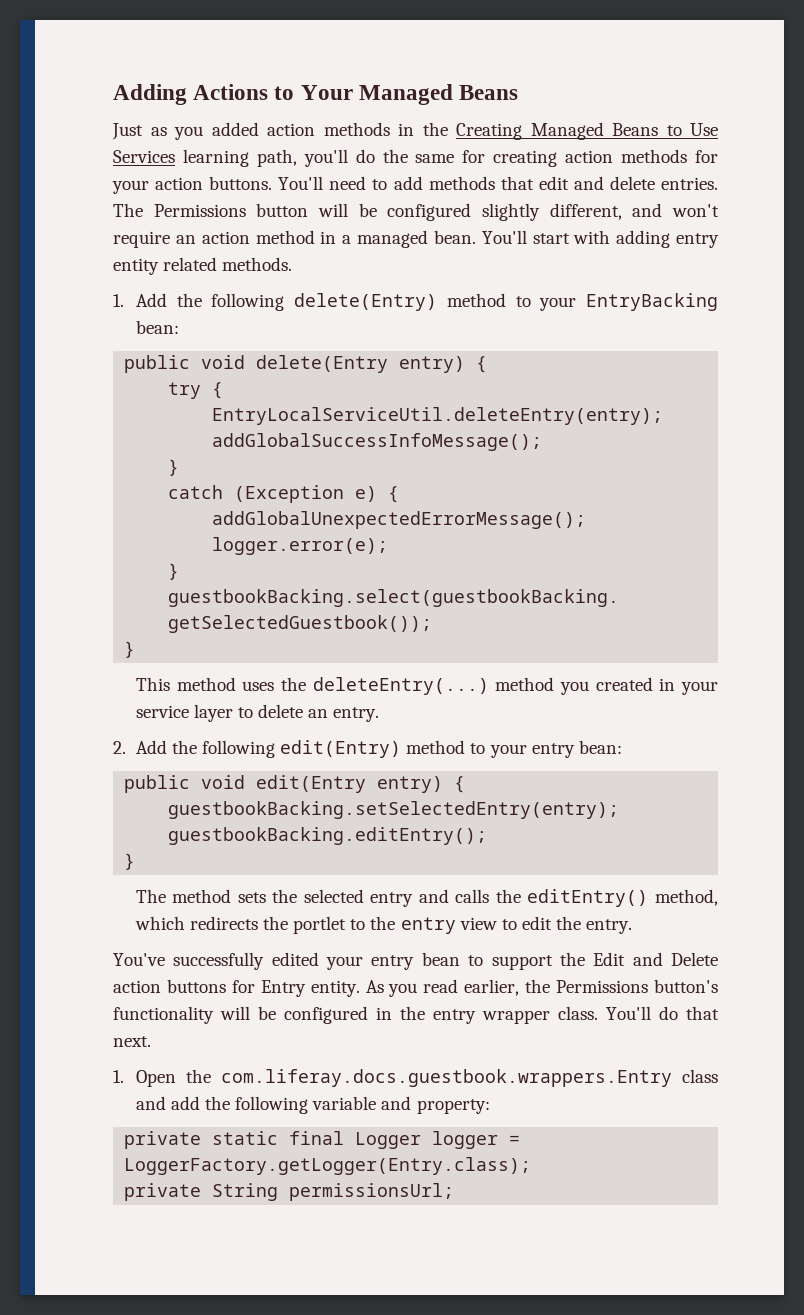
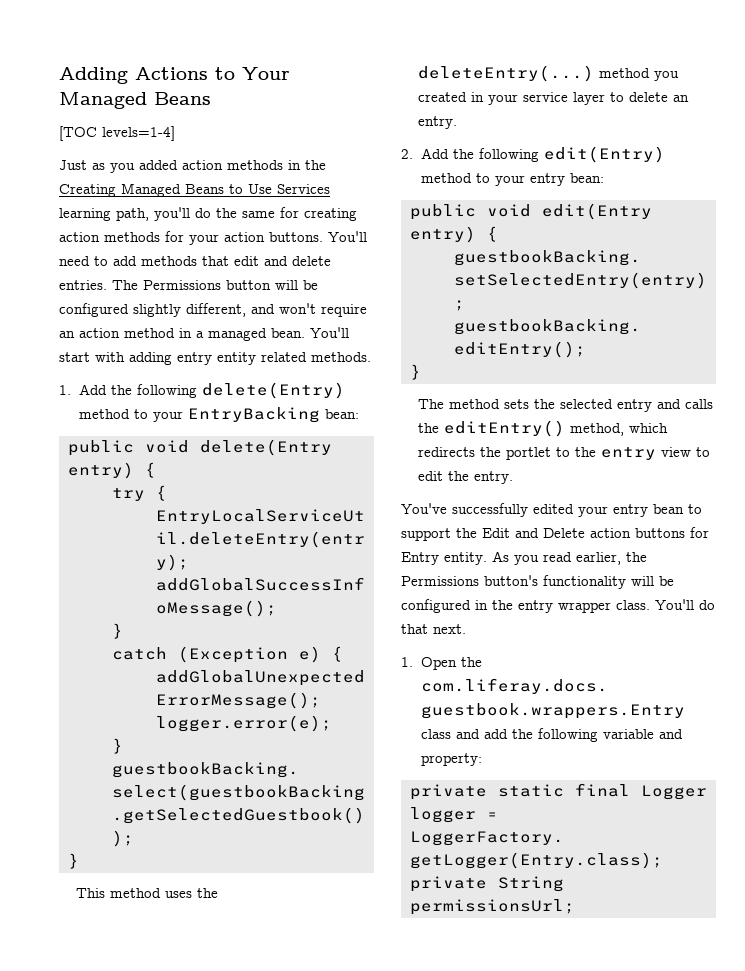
(519, 92) none -> [59,126,175,141] // [TOC levels=1-4]

